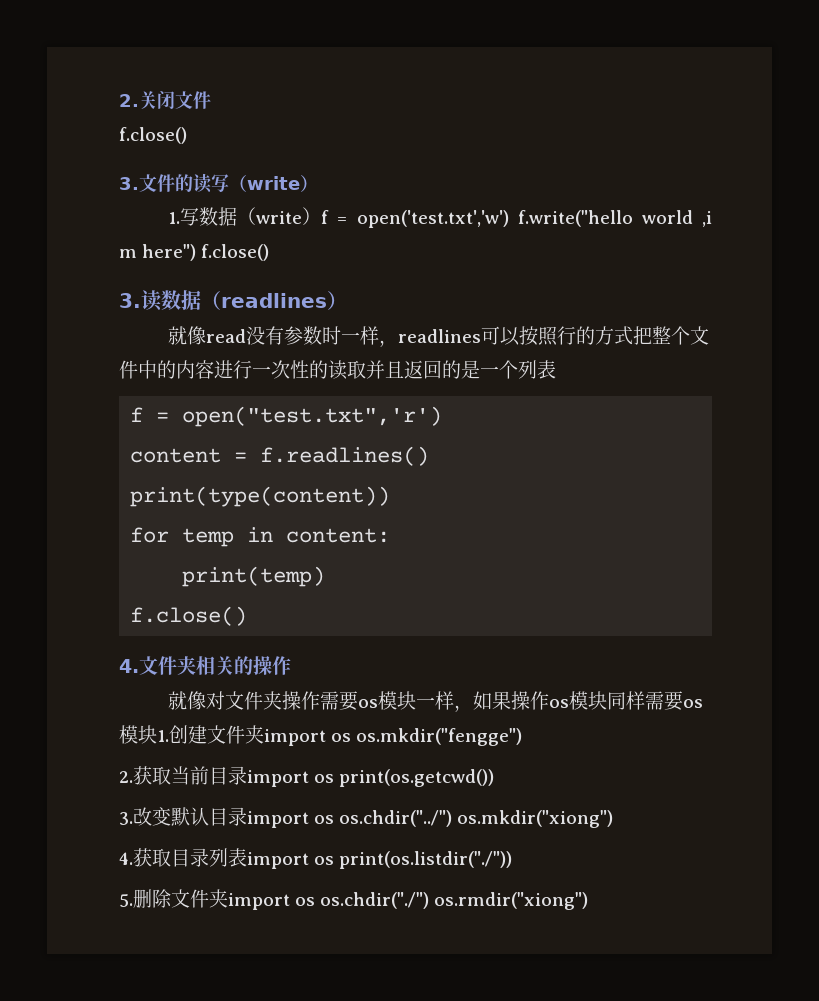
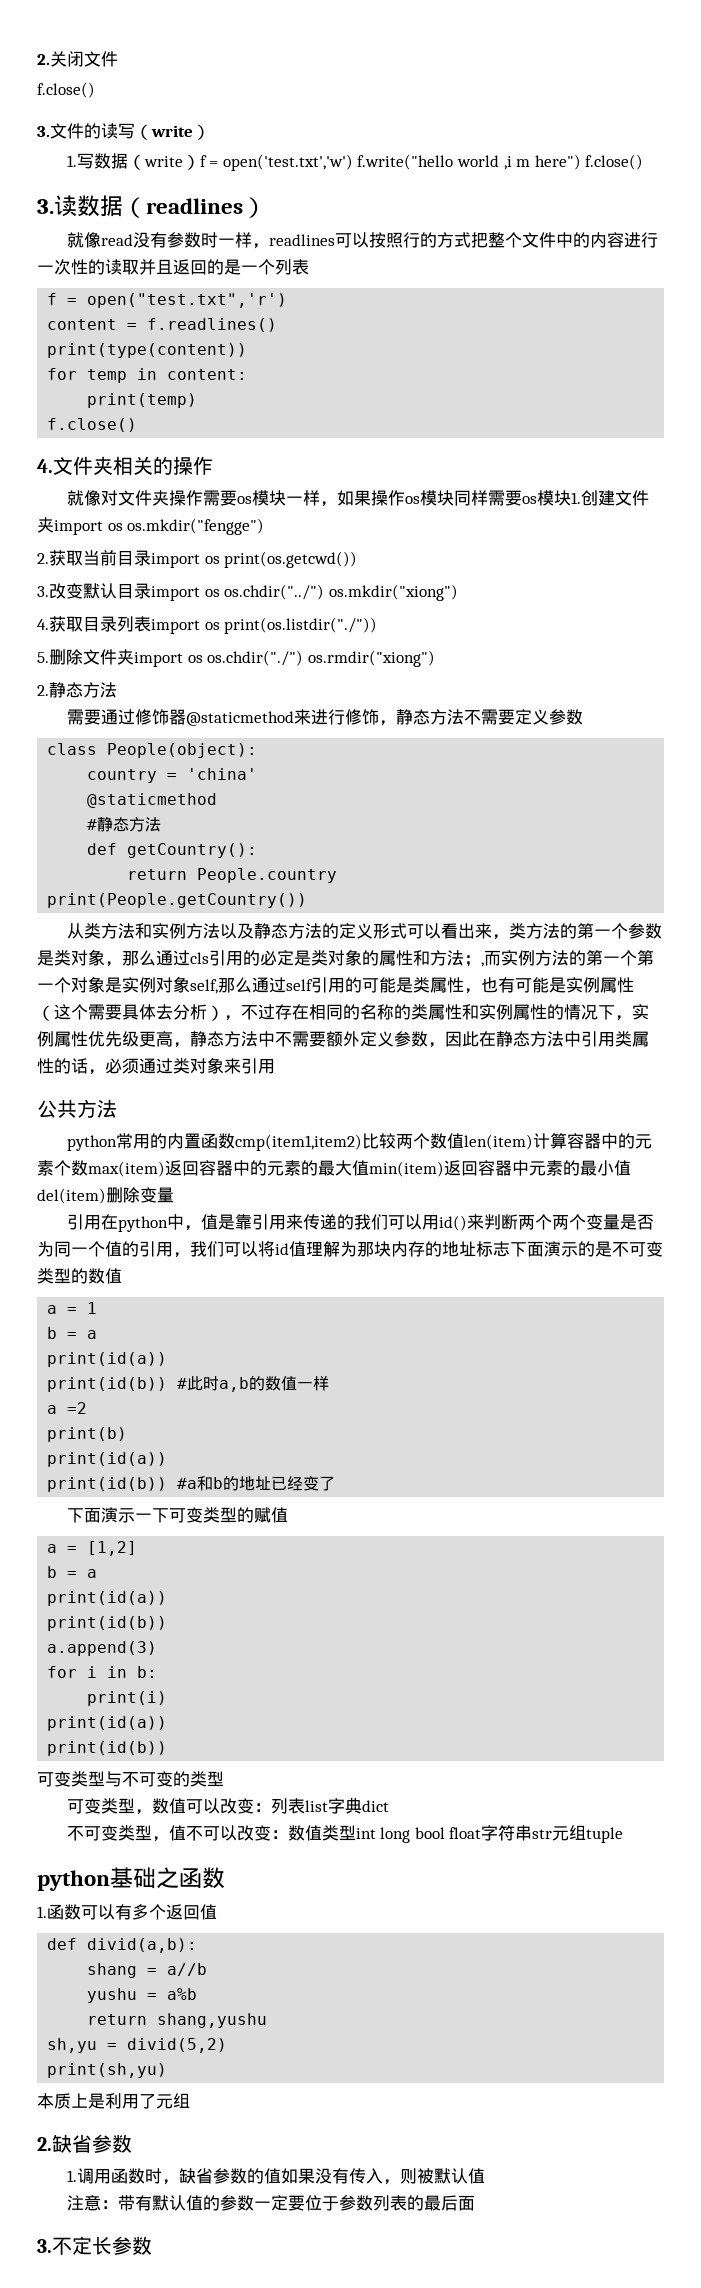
(589, 901) none -> [37,682,117,698] [66,709,583,726] [47,743,258,758] [87,768,258,783] [87,793,218,808] [87,816,162,832] [87,843,258,858] [127,868,338,883] [47,893,308,908] [66,923,662,940] [37,949,654,967] [37,976,634,994] [37,1004,649,1021] [37,1031,649,1048] [37,1057,275,1075] [37,1099,117,1118] [66,1133,652,1151] [37,1160,631,1177] [37,1187,174,1204] [66,1214,654,1232] [37,1241,663,1258] [37,1268,122,1284] [47,1302,98,1314] [47,1327,98,1339] [47,1352,168,1367] [47,1376,330,1392] [47,1402,88,1414] [47,1427,128,1442] [47,1452,168,1467] [47,1476,336,1492] [66,1507,288,1523] [47,1541,138,1556] [47,1566,98,1578] [47,1591,168,1606] [47,1616,168,1631] [47,1641,158,1656] [47,1666,158,1678] [87,1691,168,1706] [47,1716,168,1731] [47,1741,168,1756] [37,1771,224,1787] [66,1798,389,1815] [66,1825,624,1843] [37,1867,225,1891] [37,1904,217,1920] [47,1938,198,1953] [87,1963,208,1978] [87,1988,198,2003] [87,2013,268,2028] [47,2038,228,2053] [47,2063,168,2078] [37,2093,190,2109] [37,2134,132,2153] [66,2168,485,2185] [66,2195,475,2211] [37,2236,152,2255] // 2.静态方法 // 需要通过修饰器@staticmethod来进行修饰，静态方法不需要定义参数 // class People(object): // country = 'china' // @staticmethod // #静态方法 // def getCountry(): // return People.country // print(People.getCountry()) // 从类方法和实例方法以及静态方法的定义形式可以看出来，类方法的第一个参数是类对象，那么通过cls引用的必定是类对象的属性和方法；,而实例方法的第一个第一个对象是实例对象self,那么通过self引用的可能是类属性，也有可能是实例属性（这个需要具体去分析），不过存在相同的名称的类属性和实例属性的情况下，实例属性优先级更高，静态方法中不需要额外定义参数，因此在静态方法中引用类属性的话，必须通过类对象来引用 // 公共方法 // python常用的内置函数cmp(item1,item2)比较两个数值len(item)计算容器中的元素个数max(item)返回容器中的元素的最大值min(item)返回容器中元素的最小值del(item)删除变量 // 引用在python中，值是靠引用来传递的我们可以用id()来判断两个两个变量是否为同一个值的引用，我们可以将id值理解为那块内存的地址标志下面演示的是不可变类型的数值 // a = 1 // b = a // print(id(a)) // print(id(b)) #此时a,b的数值一样 // a =2 // print(b) // print(id(a)) // print(id(b)) #a和b的地址已经变了 // 下面演示一下可变类型的赋值 // a = [1,2] // b = a // print(id(a)) // print(id(b)) // a.append(3) // for i in b: // print(i) // print(id(a)) // print(id(b)) // 可变类型与不可变的类型 // 可变类型，数值可以改变：列表list字典dict // 不可变类型，值不可以改变：数值类型int long bool float字符串str元组tuple // python基础之函数 // 1.函数可以有多个返回值 // def divid(a,b): // shang = a//b // yushu = a%b // return shang,yushu // sh,yu = divid(5,2) // print(sh,yu) // 本质上是利用了元组 // 2.缺省参数 // 1.调用函数时，缺省参数的值如果没有传入，则被默认值 // 注意：带有默认值的参数一定要位于参数列表的最后面 // 3.不定长参数

